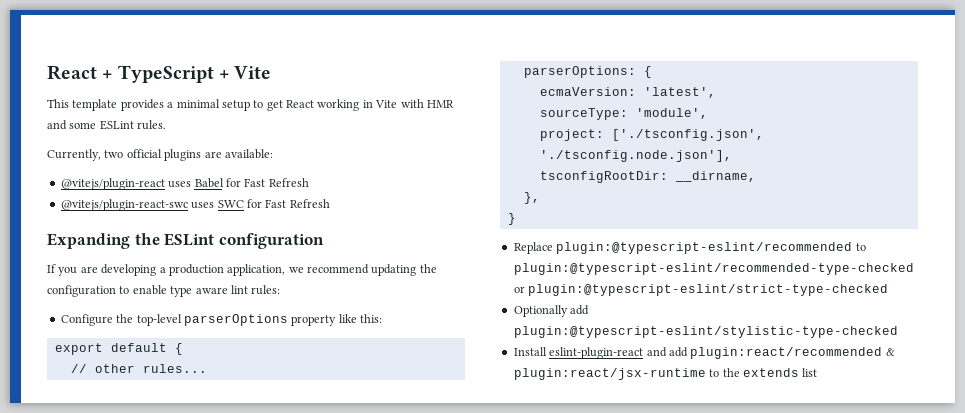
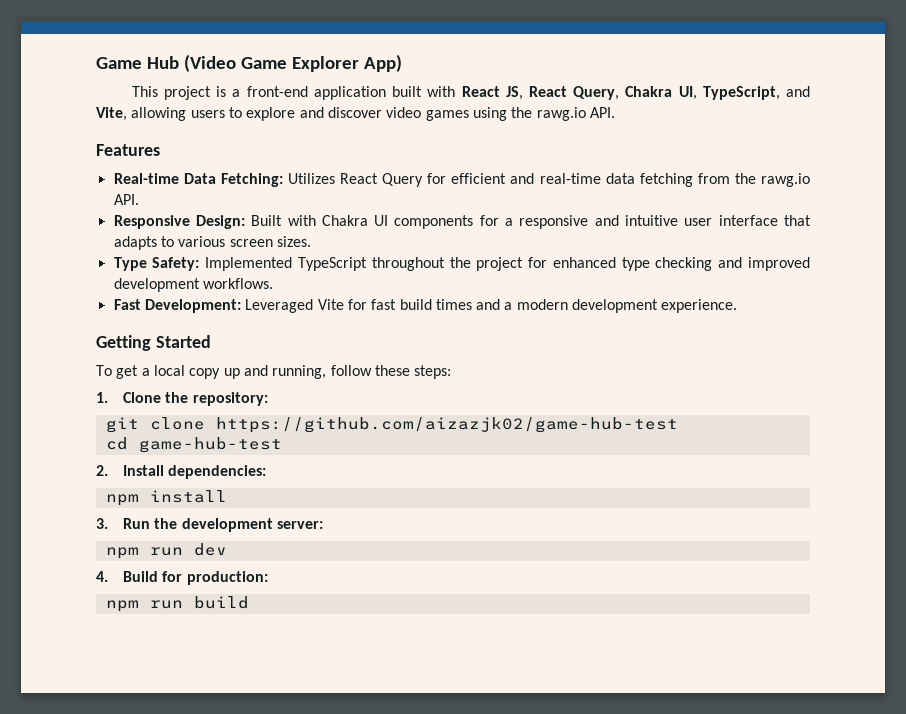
[47,65,272,83] [47,99,454,111] [47,120,167,130] [47,149,273,161] [60,178,309,190] [60,199,330,211] [47,233,324,249] [47,264,437,276] [47,285,281,297] [60,314,382,326] [54,343,183,355] [70,364,207,373] [523,66,652,78] [539,87,716,98] [539,108,708,120] [539,129,764,141] [539,150,732,162] [539,171,756,183] [523,192,540,204] [507,213,516,225] [513,242,866,254] [513,263,914,275] [513,284,889,296] [513,305,590,317] [513,326,898,338] [513,347,895,359] [513,368,818,380] React + TypeScript + Vite // This template provides a minimal setup to get React working in Vite with HMR and some ESLint rules. // Currently, two official plugins are available: // @vitejs/plugin-react uses Babel for Fast Refresh // @vitejs/plugin-react-swc uses SWC for Fast Refresh // Expanding the ESLint configuration // If you are developing a production application, we recommend updating the configuration to enable type aware lint rules: // Configure the top-level parserOptions property like this: // export default { // // other rules... // parserOptions: { // ecmaVersion: 'latest', // sourceType: 'module', // project: ['./tsconfig.json', './tsconfig.node.json'], // tsconfigRootDir: __dirname, // }, // } // Replace plugin:@typescript-eslint/recommended to plugin:@typescript-eslint/recommended-type-checked or plugin:@typescript-eslint/strict-type-checked // Optionally add plugin:@typescript-eslint/stylistic-type-checked // Install eslint-plugin-react and add plugin:react/recommended & plugin:react/jsx-runtime to the extends list -> [96,54,402,72] [131,86,811,100] [96,107,615,121] [96,144,160,156] [113,173,811,187] [113,194,139,205] [113,215,811,229] [113,236,311,250] [113,257,810,271] [113,278,273,292] [113,299,738,313] [96,335,211,351] [96,365,452,379] [96,392,268,406] [105,417,678,433] [105,437,282,453] [96,465,267,479] [105,490,227,506] [96,518,324,532] [105,543,227,559] [96,571,268,585] [105,596,249,612] Game Hub (Video Game Explorer App) // This project is a front-end application built with React JS, React Query, Chakra UI, TypeScript, and Vite, allowing users to explore and discover video games using the rawg.io API. // Features // Real-time Data Fetching: Utilizes React Query for efficient and real-time data fetching from the rawg.io API. // Responsive Design: Built with Chakra UI components for a responsive and intuitive user interface that adapts to various screen sizes. // Type Safety: Implemented TypeScript throughout the project for enhanced type checking and improved development workflows. // Fast Development: Leveraged Vite for fast build times and a modern development experience. // Getting Started // To get a local copy up and running, follow these steps: // 1. Clone the repository: // git clone https://github.com/aizazjk02/game-hub-test // cd game-hub-test // 2. Install dependencies: // npm install // 3. Run the development server: // npm run dev // 4. Build for production: // npm run build

